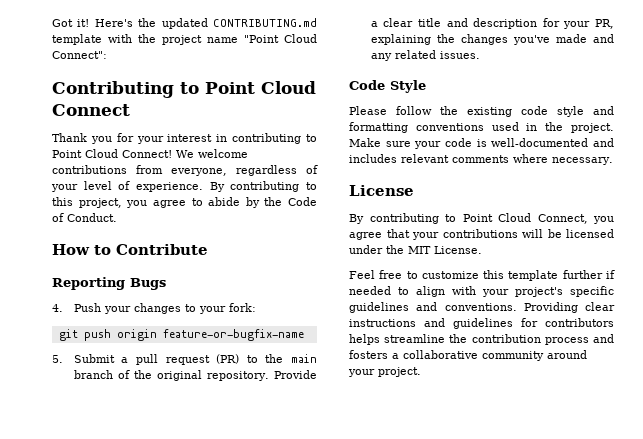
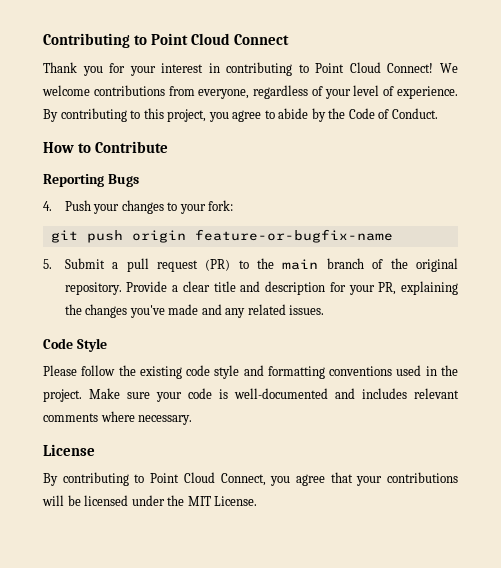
[52,18,317,29] [52,34,317,45] [52,51,107,59] Got it! Here's the updated CONTRIBUTING.md template with the project name "Point Cloud Connect": // -> (43, 40) none
[349,270,615,281] [349,286,614,297] [349,302,615,313] [349,318,614,329] [349,334,614,345] [349,350,587,361] [348,367,421,377] // Feel free to customize this template further if needed to align with your project's specific guidelines and conventions. Providing clear instructions and guidelines for contributors helps streamline the contribution process and fosters a collaborative community around your project. -> (258, 501) none

